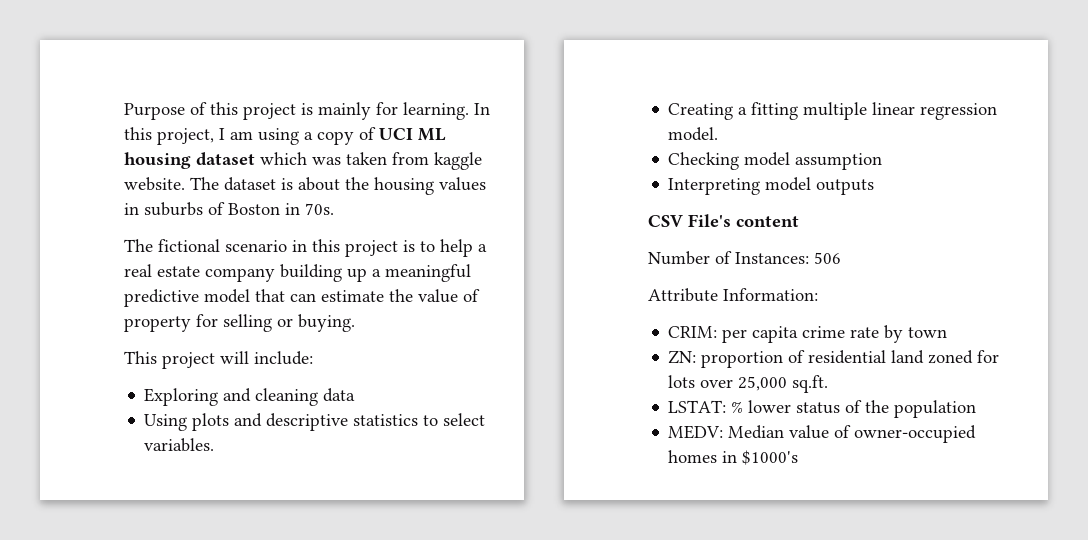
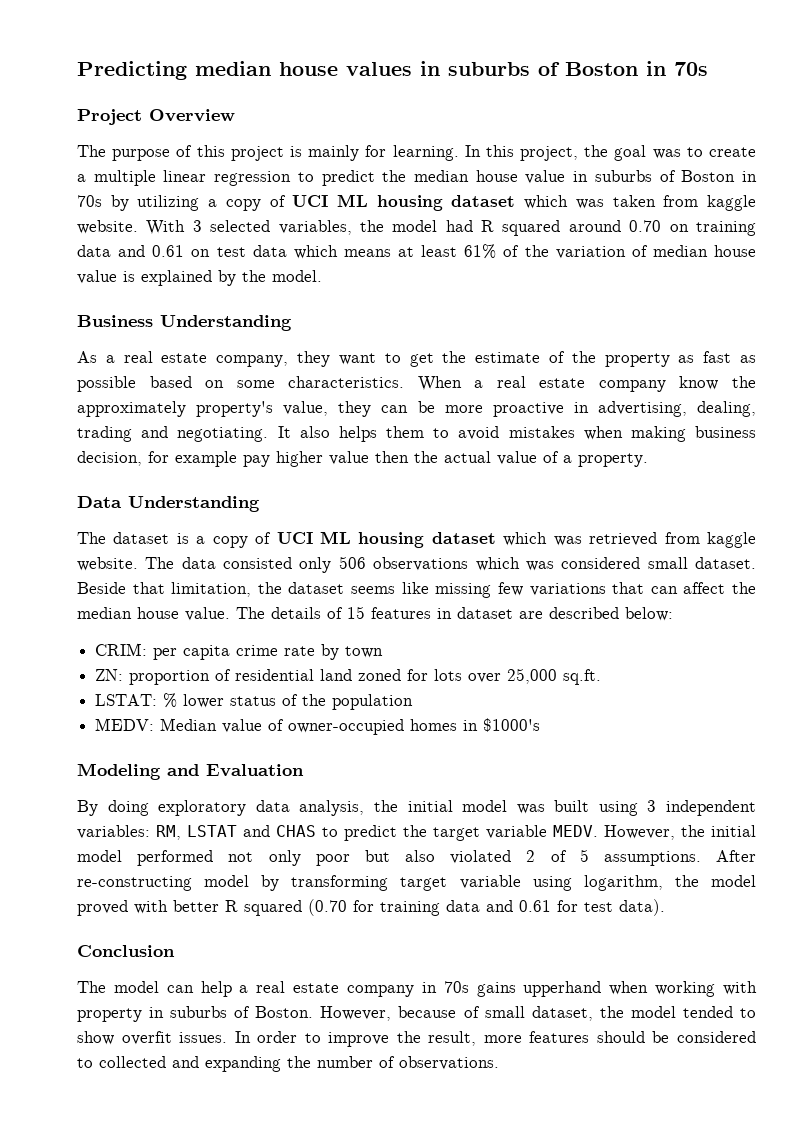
[124,103,185,120] Purpose -> [77,61,708,80] [77,109,235,125] [77,145,171,161] Predicting median house values in suburbs of Boston in 70s // Project Overview // The purpose
[219,128,299,145] I am using -> [584,145,756,161] [77,170,757,186] [77,195,200,211] the goal was to create a multiple linear regression to predict the median house value in suburbs of Boston in 70s by utilizing
[190,177,486,195] [124,202,334,216] [124,239,487,257] [124,264,471,282] [124,289,480,307] [124,314,355,332] [124,351,313,369] [144,388,356,406] [144,413,486,431] [144,438,215,452] [668,102,998,120] [668,127,719,141] [668,152,883,170] [668,177,875,195] [648,214,799,227] [648,251,841,265] [648,288,818,302] The dataset is about the housing values in suburbs of Boston in 70s. // The fictional scenario in this project is to help a real estate company building up a meaningful predictive model that can estimate the value of property for selling or buying. // This project will include: // Exploring and cleaning data // Using plots and descriptive statistics to select variables. // Creating a fitting multiple linear regression model. // Checking model assumption // Interpreting model outputs // CSV File's content // Number of Instances: 506 // Attribute Information: -> [146,220,756,236] [77,244,756,259] [77,270,322,286] [77,315,292,331] [77,351,756,367] [77,376,756,392] [77,401,757,417] [77,426,756,442] [77,451,648,467] [77,496,260,512] [77,531,756,548] [77,556,756,573] [77,582,757,598] [77,606,673,621] With 3 selected variables, the model had R squared around 0.70 on training data and 0.61 on test data which means at least 61% of the variation of median house value is explained by the model. // Business Understanding // As a real estate company, they want to get the estimate of the property as fast as possible based on some characteristics. When a real estate company know the approximately property's value, they can be more proactive in advertising, dealing, trading and negotiating. It also helps them to avoid mistakes when making business decision, for example pay higher value then the actual value of a property. // Data Understanding // The dataset is a copy of UCI ML housing dataset which was retrieved from kaggle website. The data consisted only 506 observations which was considered small dataset. Beside that limitation, the dataset seems like missing few variations that can affect the median house value. The details of 15 features in dataset are described below:
(799, 457) none -> [77,763,304,780] [77,800,757,816] [77,825,756,841] [77,849,756,866] [77,875,756,891] [77,899,665,916] [77,945,175,957] [77,981,757,997] [77,1006,757,1022] [77,1031,757,1047] [77,1056,499,1072] // Modeling and Evaluation // By doing exploratory data analysis, the initial model was built using 3 independent variables: RM, LSTAT and CHAS to predict the target variable MEDV. However, the initial model performed not only poor but also violated 2 of 5 assumptions. After re-constructing model by transforming target variable using logarithm, the model proved with better R squared (0.70 for training data and 0.61 for test data). // Conclusion // The model can help a real estate company in 70s gains upperhand when working with property in suburbs of Boston. However, because of small dataset, the model tended to show overfit issues. In order to improve the result, more features should be considered to collected and expanding the number of observations.

